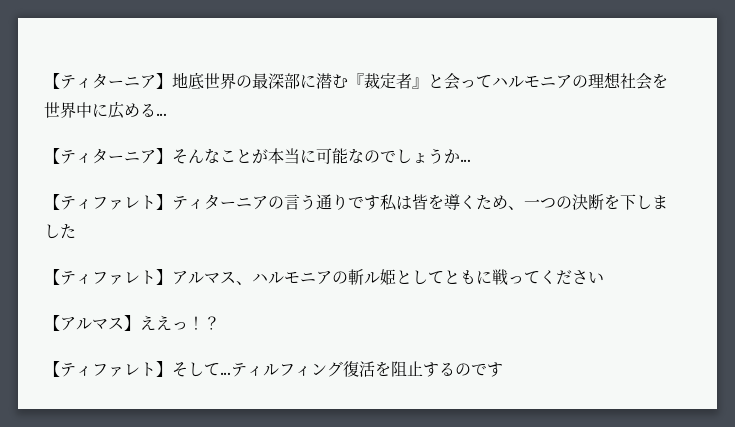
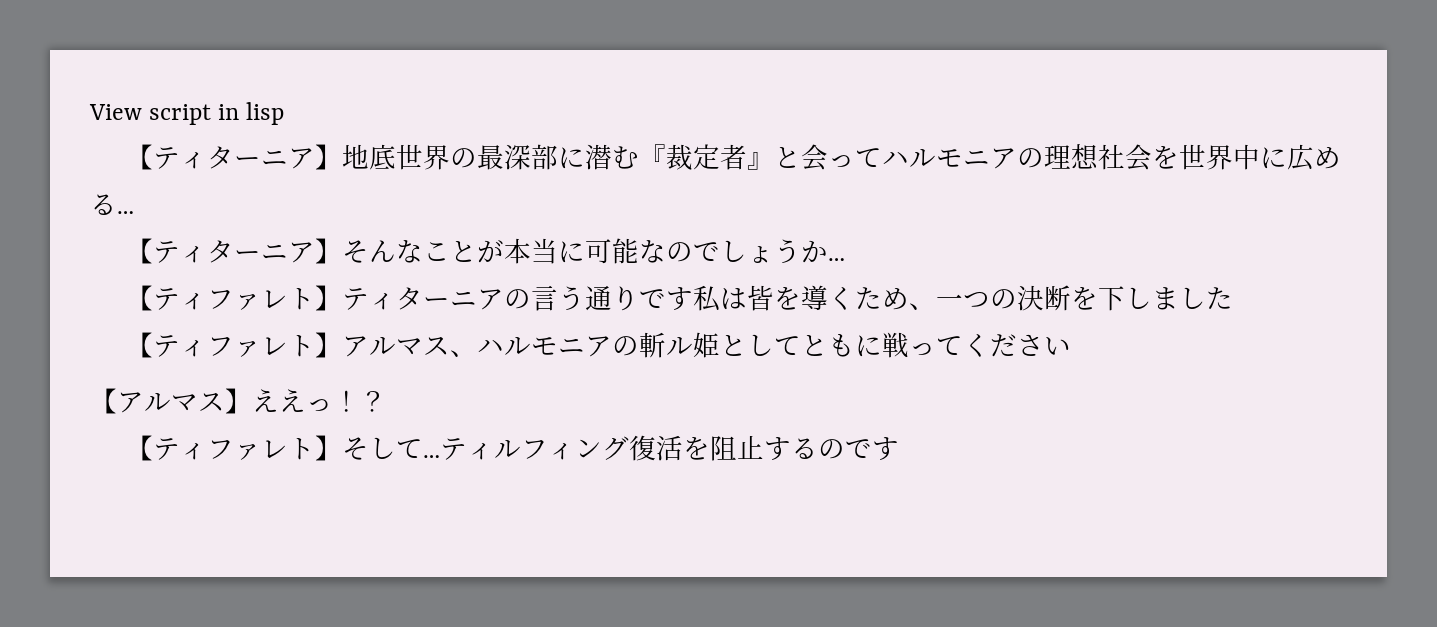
(44, 81) none -> [89,102,285,125] View script in lisp //

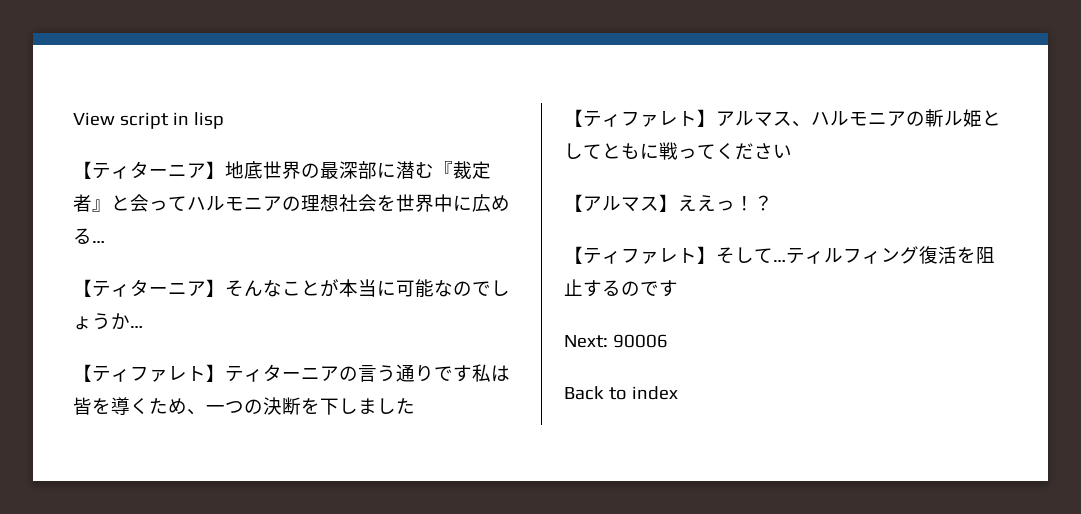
(900, 449) none -> [564,334,668,348] [564,386,678,400] // Next: 90006 // Back to index

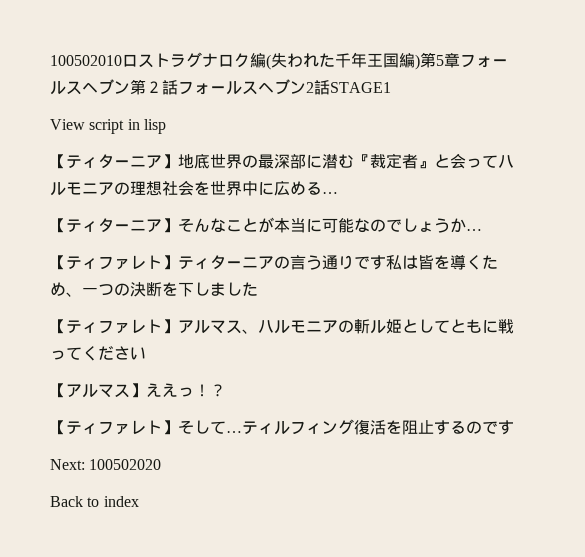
(73, 119) none -> [50,52,508,70] [50,79,391,95] 100502010ロストラグナロク編(失われた千年王国編)第5章フォールスヘブン第２話フォールスヘブン2話STAGE1 //
[612,334,668,348] 90006 -> [89,459,162,470] 100502020

